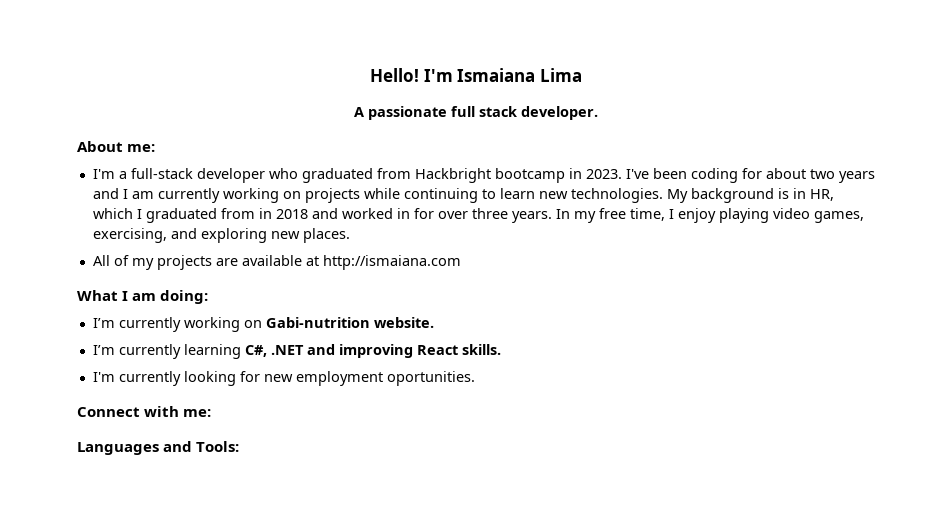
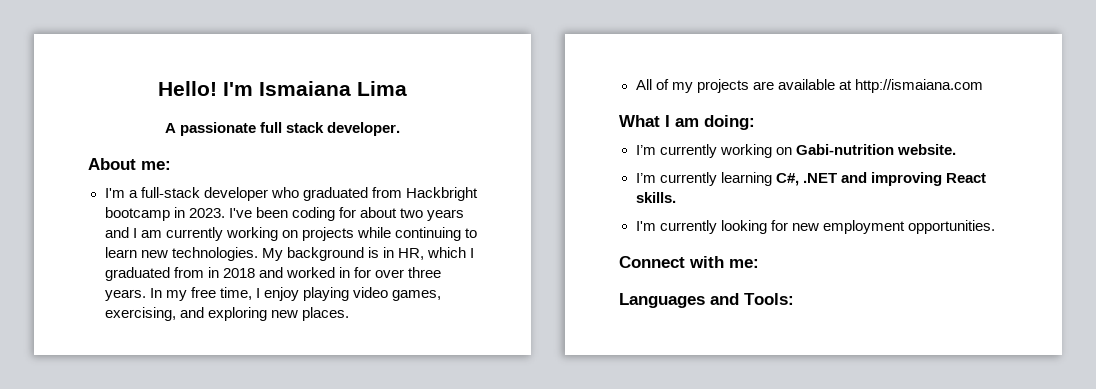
[386,371,475,386] oportunities. -> [907,220,995,234] opportunities.

